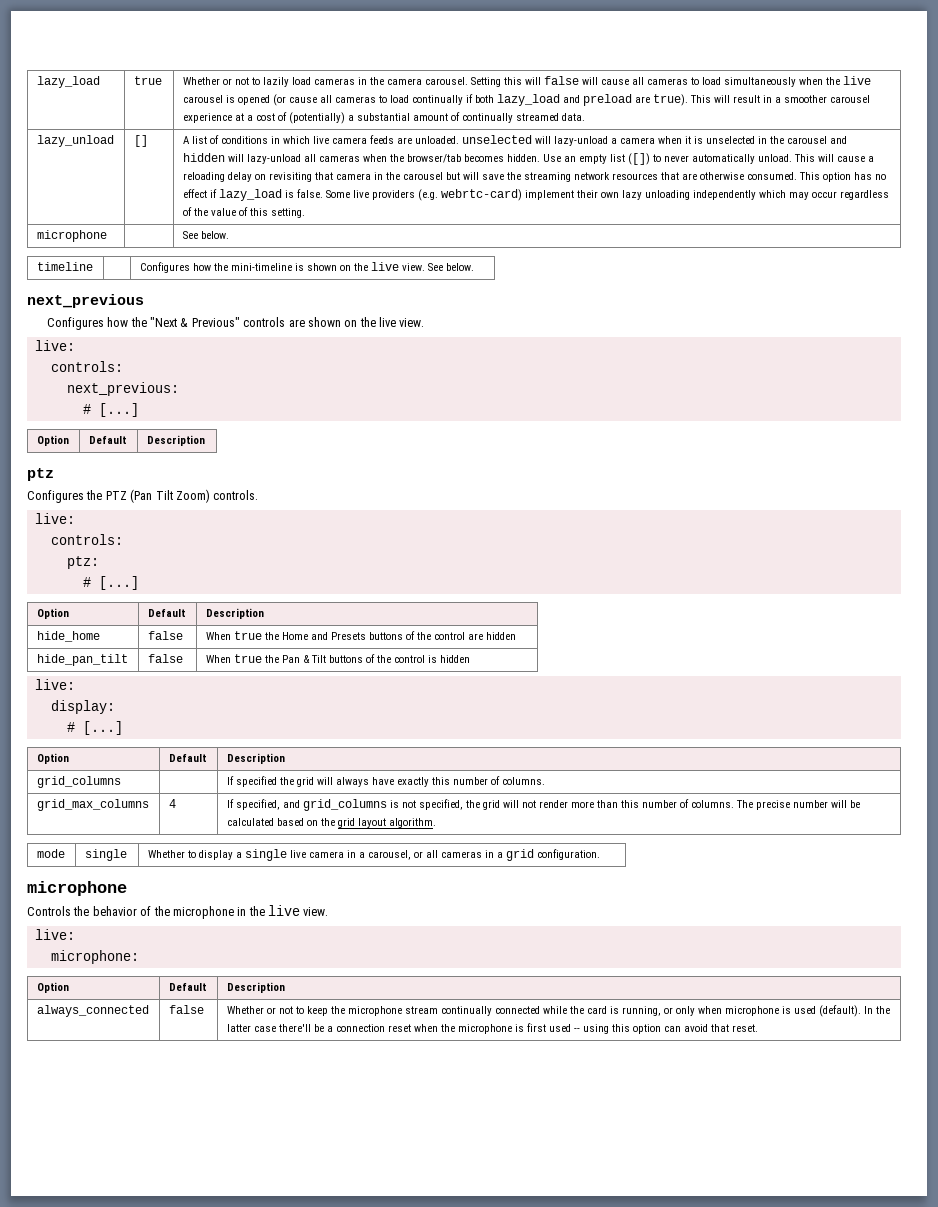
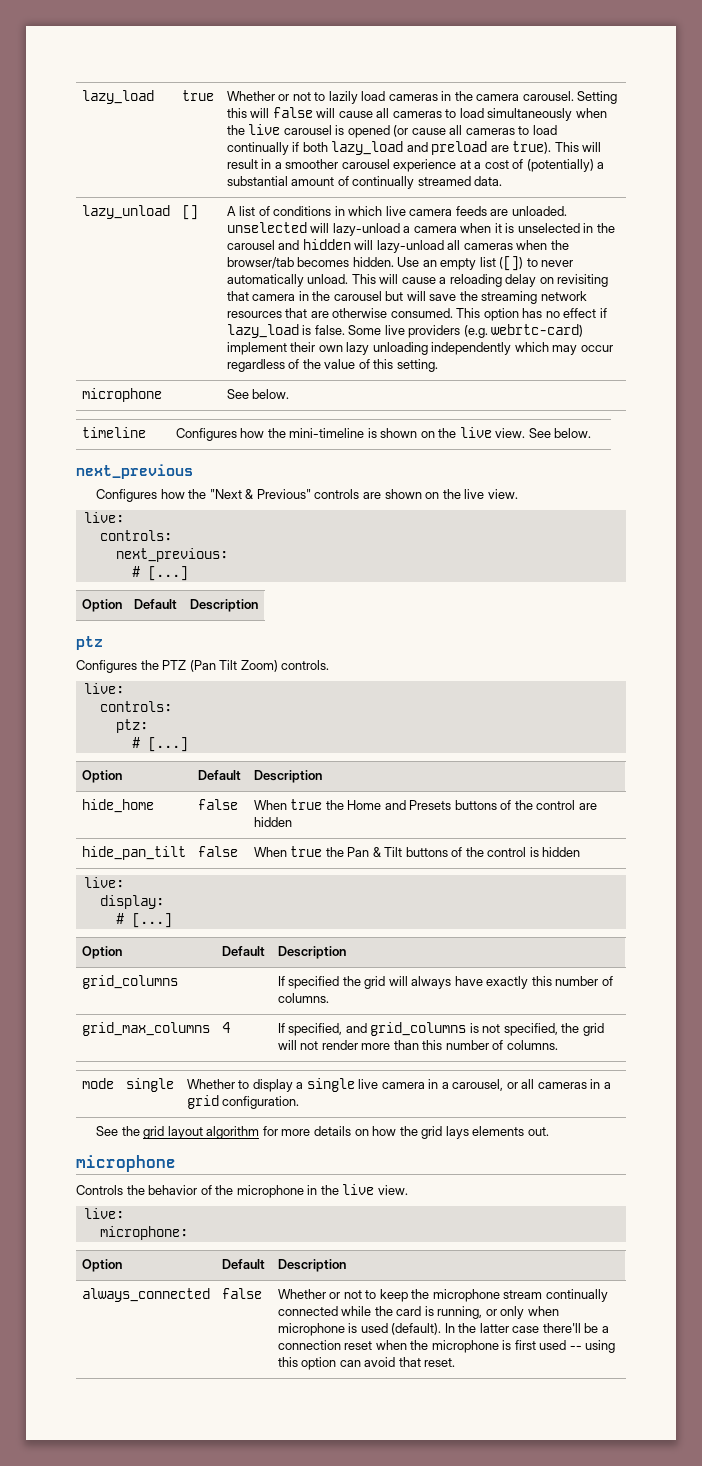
[735,800,860,810] [226,818,436,828] The precise number will be calculated based on the grid layout algorithm. -> (558, 1045) none
(600, 854) none -> [96,1126,549,1139] // See the grid layout algorithm for more details on how the grid lays elements out.

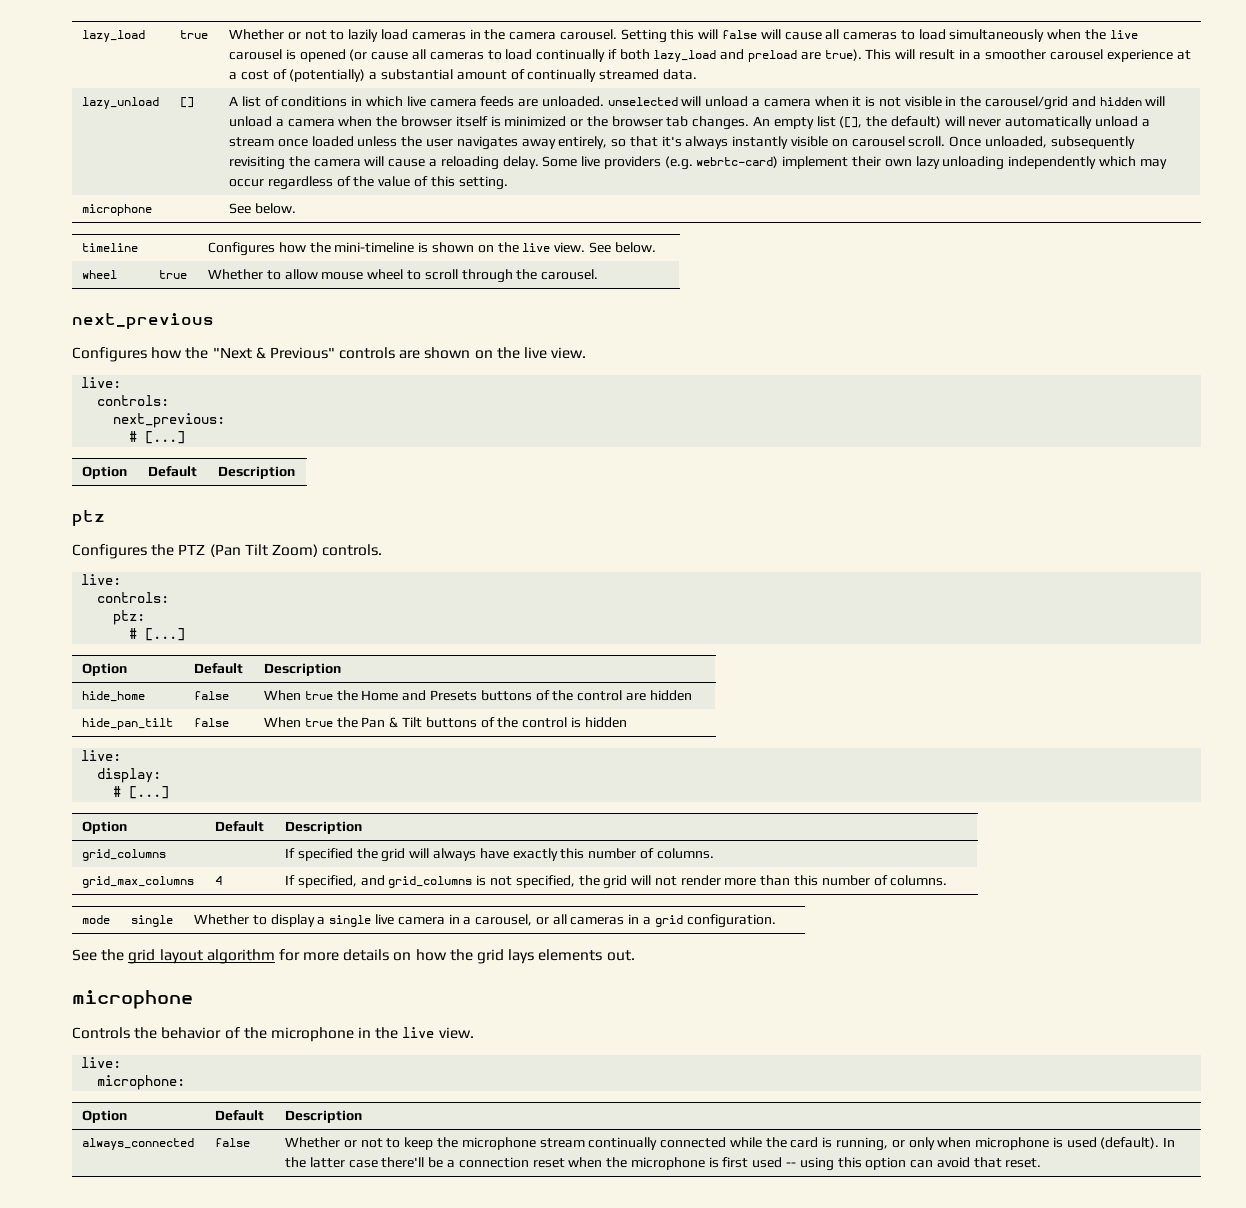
[332,223,400,236] lazy-unload -> [705,96,749,107] unload
[517,223,615,233] [226,240,275,250] unselected in the carousel -> [878,96,1068,110] not visible in the carousel/grid
[376,240,569,253] [226,256,574,271] [226,274,609,287] [226,291,587,304] [226,308,607,321] [226,324,345,338] lazy-unload all cameras when the browser/tab becomes hidden. Use an empty list ([]) to never automatically unload. This will cause a reloading delay on revisiting that camera in the carousel but will save the streaming network resources that are otherwise consumed. This option has no effect if lazy_load is false. -> [229,116,1150,130] [229,136,1135,150] [229,156,539,170] unload a camera when the browser itself is minimized or the browser tab changes. An empty list ([], the default) will never automatically unload a stream once loaded unless the user navigates away entirely, so that it's always instantly visible on carousel scroll. Once unloaded, subsequently revisiting the camera will cause a reloading delay.
(592, 433) none -> [82,270,118,279] [159,270,188,279] [208,269,599,283] // wheel | true | Whether to allow mouse wheel to scroll through the carousel.

